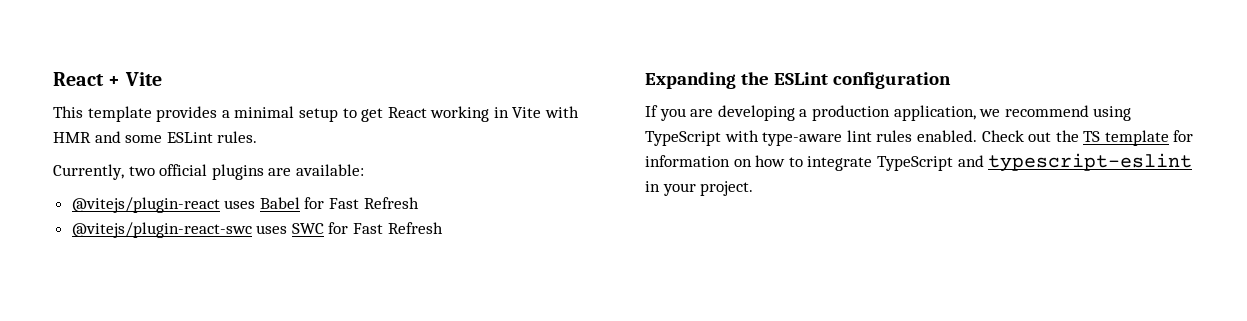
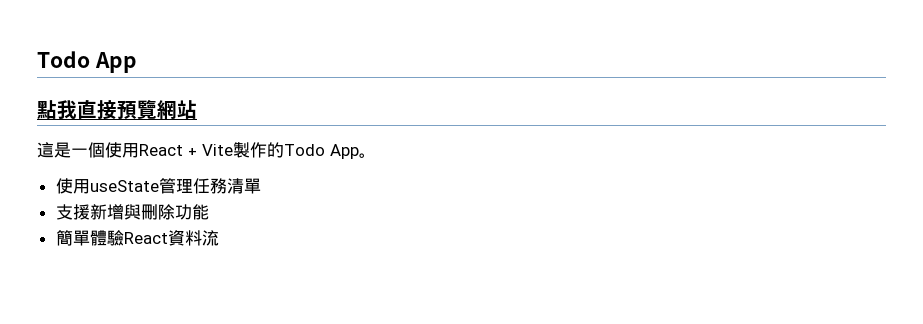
[53,72,162,86] [53,106,580,122] [53,131,258,143] [53,164,364,180] [71,197,419,213] [71,222,443,238] [645,72,951,89] [645,105,1132,121] [645,130,1194,146] [645,153,1193,172] [645,181,754,196] React + Vite // This template provides a minimal setup to get React working in Vite with HMR and some ESLint rules. // Currently, two official plugins are available: // @vitejs/plugin-react uses Babel for Fast Refresh // @vitejs/plugin-react-swc uses SWC for Fast Refresh // Expanding the ESLint configuration // If you are developing a production application, we recommend using TypeScript with type-aware lint rules enabled. Check out the TS template for information on how to integrate TypeScript and typescript-eslint in your project. -> [37,51,137,73] [37,100,197,120] [37,141,376,159] [55,178,261,194] [55,204,209,220] [55,230,219,246] Todo App // 點我直接預覽網站 // 這是一個使用React + Vite製作的Todo App。 // 使用useState管理任務清單 // 支援新增與刪除功能 // 簡單體驗React資料流

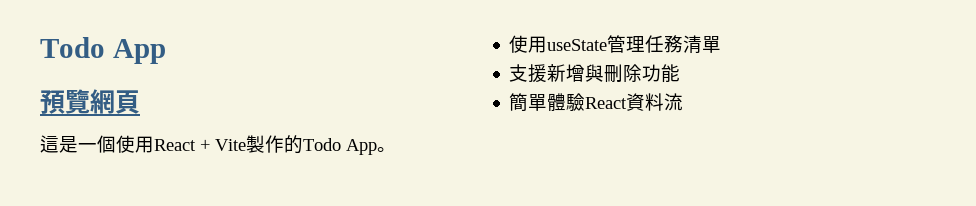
[37,100,197,120] 點我直接預覽網站 -> [40,89,140,114] 預覽網頁

